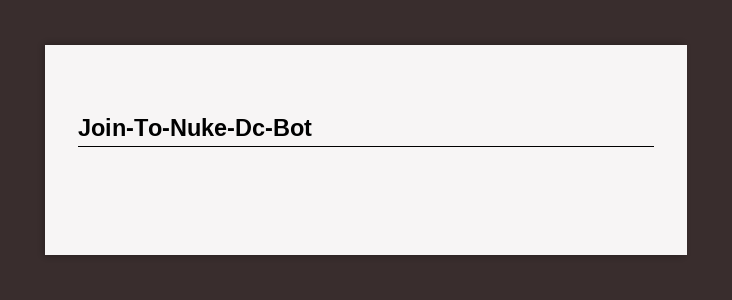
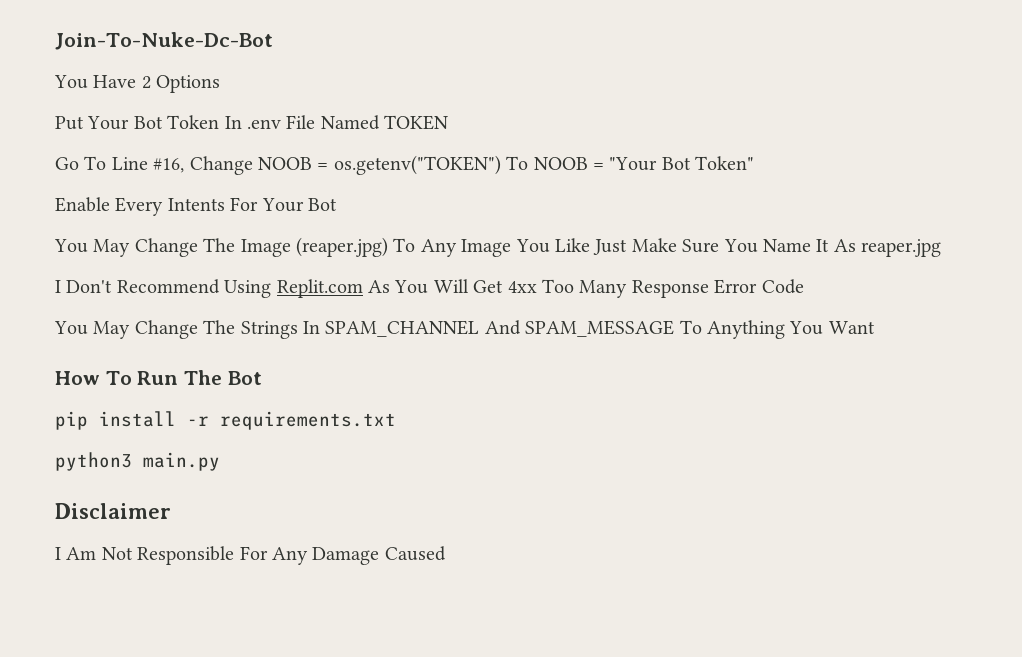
(312, 127) none -> [54,75,221,93] [55,115,449,130] [55,155,755,175] [55,197,337,216] [54,237,942,257] [55,279,804,298] [54,320,875,339] [55,370,262,385] [55,411,396,430] [55,452,220,471] [55,503,171,519] [55,546,446,565] // You Have 2 Options // Put Your Bot Token In .env File Named TOKEN // Go To Line #16, Change NOOB = os.getenv("TOKEN") To NOOB = "Your Bot Token" // Enable Every Intents For Your Bot // You May Change The Image (reaper.jpg) To Any Image You Like Just Make Sure You Name It As reaper.jpg // I Don't Recommend Using Replit.com As You Will Get 4xx Too Many Response Error Code // You May Change The Strings In SPAM_CHANNEL And SPAM_MESSAGE To Anything You Want // How To Run The Bot // pip install -r requirements.txt // python3 main.py // Disclaimer // I Am Not Responsible For Any Damage Caused

